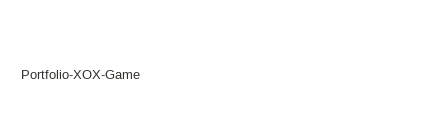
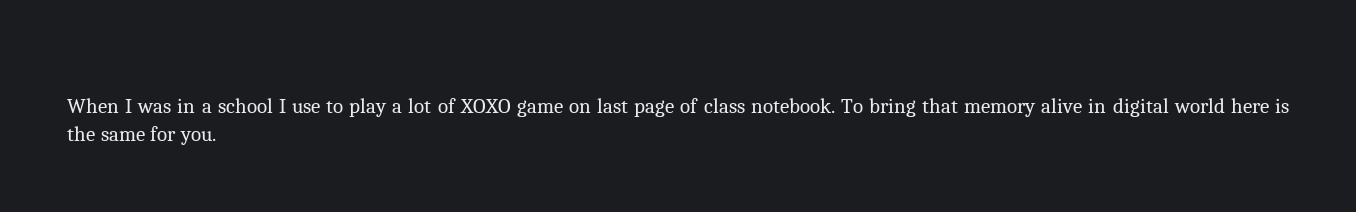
[21,70,140,79] Portfolio-XOX-Game -> [67,98,1290,117] [67,126,216,145] When I was in a school I use to play a lot of XOXO game on last page of class notebook. To bring that memory alive in digital world here is the same for you.

